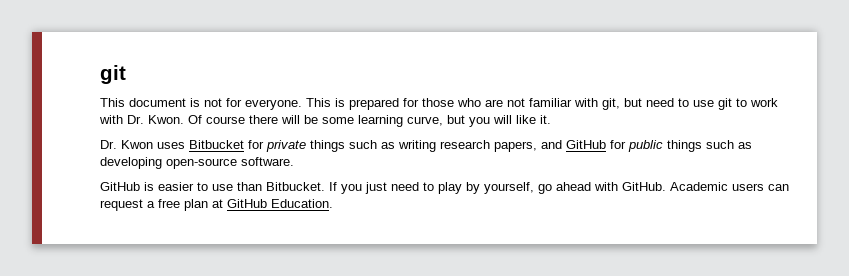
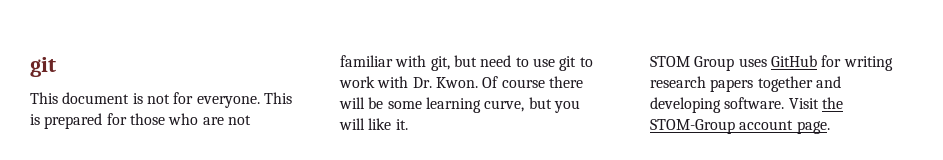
[100,140,752,152] [100,157,294,169] [100,182,789,194] [100,199,333,211] Dr. Kwon uses Bitbucket for private things such as writing research papers, and GitHub for public things such as developing open-source software. // GitHub is easier to use than Bitbucket. If you just need to play by yourself, go ahead with GitHub. Academic users can request a free plan at GitHub Education. -> [650,55,893,71] [650,76,841,92] [650,97,843,113] [650,119,830,134] STOM Group uses GitHub for writing research papers together and developing software. Visit the STOM-Group account page.

